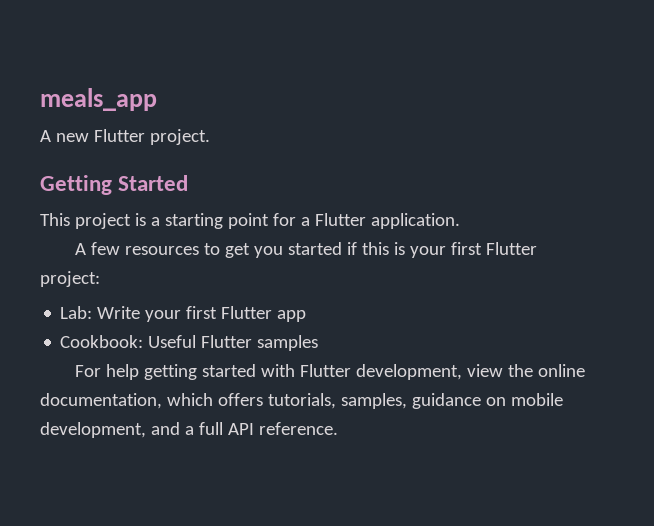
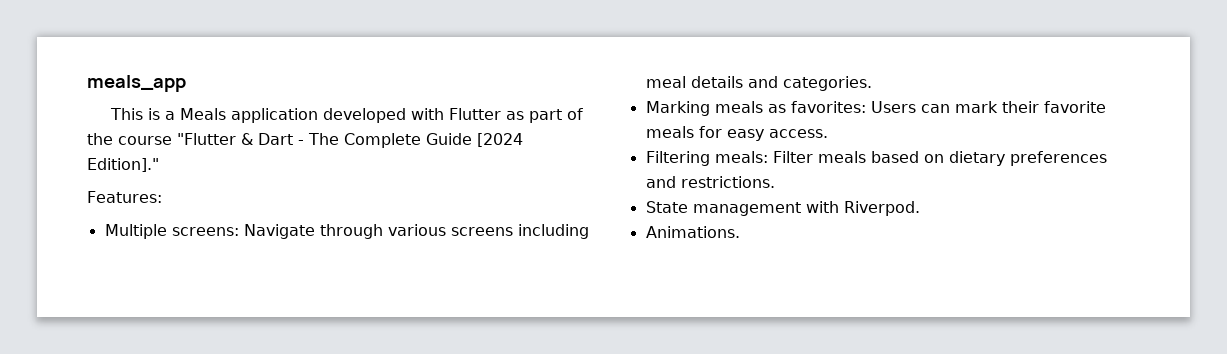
[40,129,210,145] [40,175,189,195] // A new Flutter project. // Getting Started -> (186, 83) none
[74,213,131,229] project -> (144, 114) none
[164,213,460,229] [74,242,537,258] [40,271,100,287] [60,306,307,322] [60,335,319,351] [74,364,585,380] [40,393,563,409] [40,422,338,438] starting point for a Flutter application. // A few resources to get you started if this is your first Flutter project: // Lab: Write your first Flutter app // Cookbook: Useful Flutter samples // For help getting started with Flutter development, view the online documentation, which offers tutorials, samples, guidance on mobile development, and a full API reference. -> [180,108,584,123] [87,133,523,148] [87,158,159,172] [87,191,162,203] [104,224,589,239] [645,76,872,91] [645,101,1106,116] [645,126,828,141] [645,151,1107,166] [645,176,775,188] [645,201,920,216] [645,226,740,238] Meals application developed with Flutter as part of the course "Flutter & Dart - The Complete Guide [2024 Edition]." // Features: // Multiple screens: Navigate through various screens including meal details and categories. // Marking meals as favorites: Users can mark their favorite meals for easy access. // Filtering meals: Filter meals based on dietary preferences and restrictions. // State management with Riverpod. // Animations.

